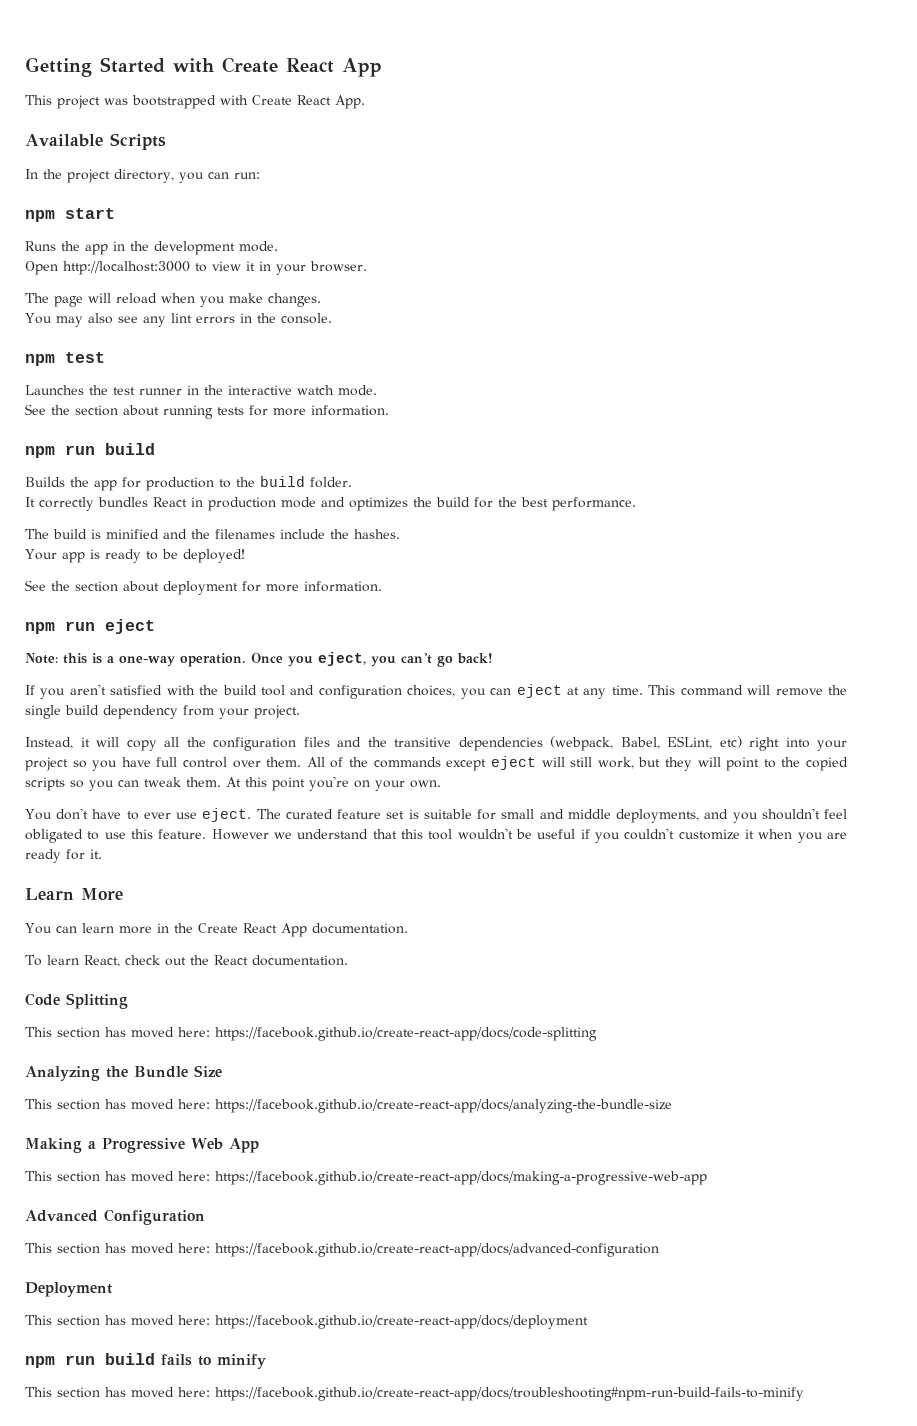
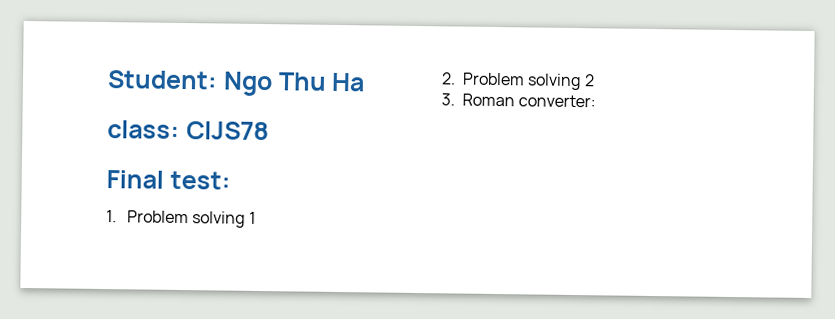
[25,57,382,77] [25,95,365,109] [25,133,166,150] [25,169,260,183] [25,208,115,222] [25,241,278,255] [25,261,367,275] [25,293,321,307] [25,313,332,327] [25,352,105,366] [25,385,377,396] [25,404,389,419] [25,443,155,458] [25,476,352,491] [25,497,636,511] [25,529,400,539] [25,549,245,563] [25,580,382,595] [25,619,155,634] [25,652,493,667] [25,684,848,699] [25,705,300,719] [25,736,847,751] [25,756,848,771] [25,776,441,791] [25,808,848,823] [25,828,848,843] [25,849,102,863] [25,888,123,900] [25,923,408,937] [25,955,348,967] [25,993,128,1009] [25,1027,597,1041] [25,1065,222,1081] [25,1099,672,1113] [25,1138,259,1153] [25,1171,707,1185] [25,1209,205,1225] [25,1243,659,1257] [25,1282,112,1297] [25,1315,588,1329] [25,1353,266,1369] [25,1387,804,1401] Getting Started with Create React App // This project was bootstrapped with Create React App. // Available Scripts // In the project directory, you can run: // npm start // Runs the app in the development mode. // Open http://localhost:3000 to view it in your browser. // The page will reload when you make changes. // You may also see any lint errors in the console. // npm test // Launches the test runner in the interactive watch mode. // See the section about running tests for more information. // npm run build // Builds the app for production to the build folder. // It correctly bundles React in production mode and optimizes the build for the best performance. // The build is minified and the filenames include the hashes. // Your app is ready to be deployed! // See the section about deployment for more information. // npm run eject // Note: this is a one-way operation. Once you eject, you can't go back! // If you aren't satisfied with the build tool and configuration choices, you can eject at any time. This command will remove the single build dependency from your project. // Instead, it will copy all the configuration files and the transitive dependencies (webpack, Babel, ESLint, etc) right into your project so you have full control over them. All of the commands except eject will still work, but they will point to the copied scripts so you can tweak them. At this point you're on your own. // You don't have to ever use eject. The curated feature set is suitable for small and middle deployments, and you shouldn't feel obligated to use this feature. However we understand that this tool wouldn't be useful if you couldn't customize it when you are ready for it. // Learn More // You can learn more in the Create React App documentation. // To learn React, check out the React documentation. // Code Splitting // This section has moved here: https://facebook.github.io/create-react-app/docs/code-splitting // Analyzing the Bundle Size // This section has moved here: https://facebook.github.io/create-react-app/docs/analyzing-the-bundle-size // Making a Progressive Web App // This section has moved here: https://facebook.github.io/create-react-app/docs/making-a-progressive-web-app // Advanced Configuration // This section has moved here: https://facebook.github.io/create-react-app/docs/advanced-configuration // Deployment // This section has moved here: https://facebook.github.io/create-react-app/docs/deployment // npm run build fails to minify // This section has moved here: https://facebook.github.io/create-react-app/docs/troubleshooting#npm-run-build-fails-to-minify -> [107,70,366,97] [107,120,269,141] [106,170,231,190] [106,210,256,228] [441,72,595,91] [441,93,597,108] Student: Ngo Thu Ha // class: CIJS78 // Final test: // 1. Problem solving 1 // 2. Problem solving 2 // 3. Roman converter:

